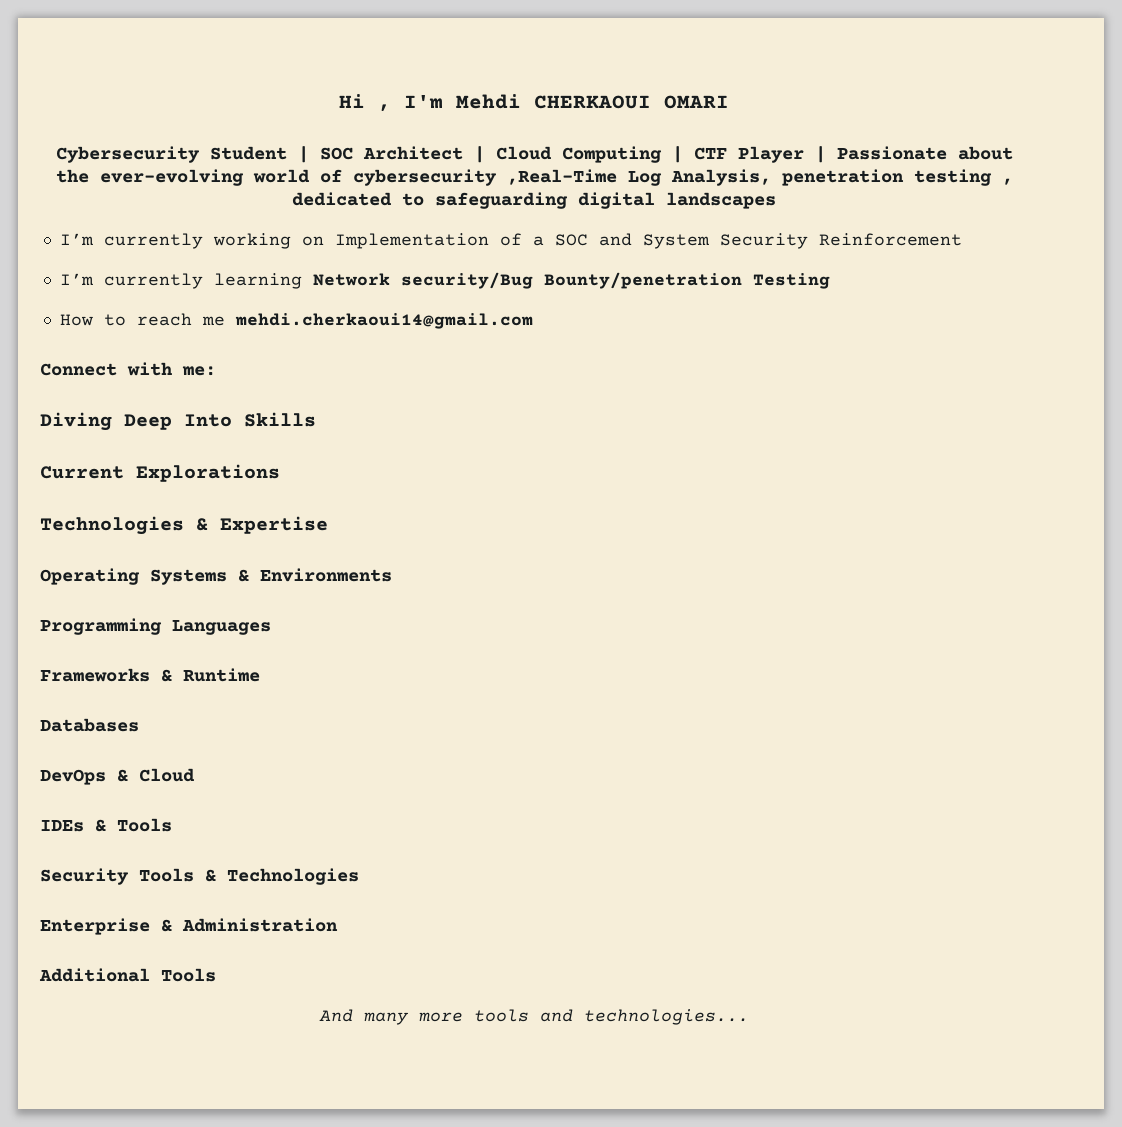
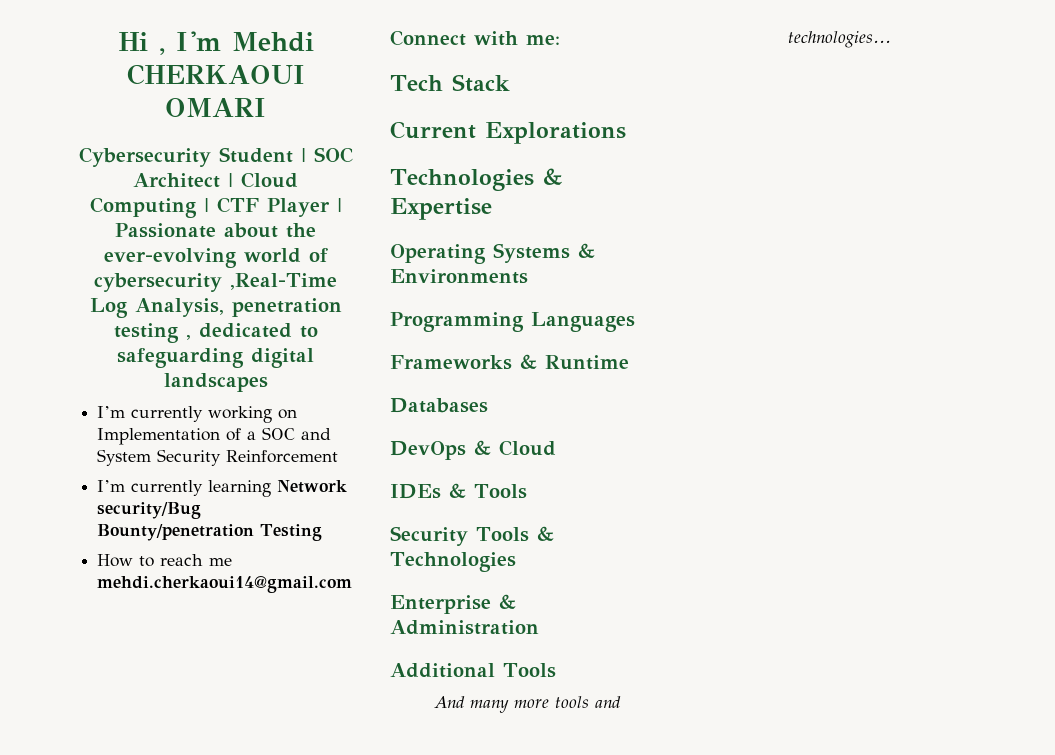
[40,412,316,431] Diving Deep Into Skills -> [390,74,510,92] Tech Stack

